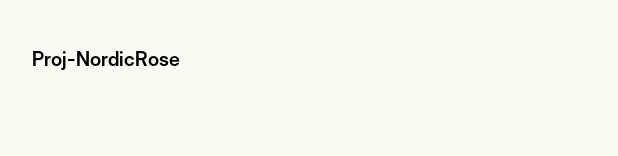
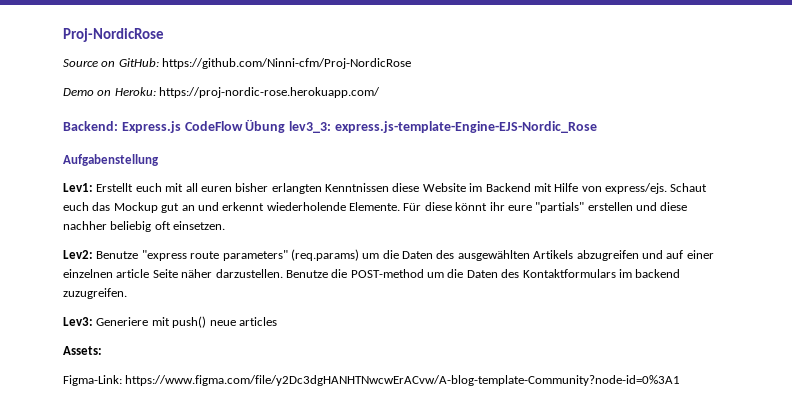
(180, 60) none -> [63,58,412,69] [63,87,381,98] [63,119,597,133] [63,154,159,166] [63,183,708,194] [63,202,688,213] [63,221,226,232] [63,249,714,261] [63,269,681,278] [63,288,127,299] [63,316,277,328] [63,346,102,355] [63,375,681,386] // Source on GitHub: https://github.com/Ninni-cfm/Proj-NordicRose // Demo on Heroku: https://proj-nordic-rose.herokuapp.com/ // Backend: Express.js CodeFlow Übung lev3_3: express.js-template-Engine-EJS-Nordic_Rose // Aufgabenstellung // Lev1: Erstellt euch mit all euren bisher erlangten Kenntnissen diese Website im Backend mit Hilfe von express/ejs. Schaut euch das Mockup gut an und erkennt wiederholende Elemente. Für diese könnt ihr eure "partials" erstellen und diese nachher beliebig oft einsetzen. // Lev2: Benutze "express route parameters" (req.params) um die Daten des ausgewählten Artikels abzugreifen und auf einer einzelnen article Seite näher darzustellen. Benutze die POST-method um die Daten des Kontaktformulars im backend zuzugreifen. // Lev3: Generiere mit push() neue articles // Assets: // Figma-Link: https://www.figma.com/file/y2Dc3dgHANHTNwcwErACvw/A-blog-template-Community?node-id=0%3A1

